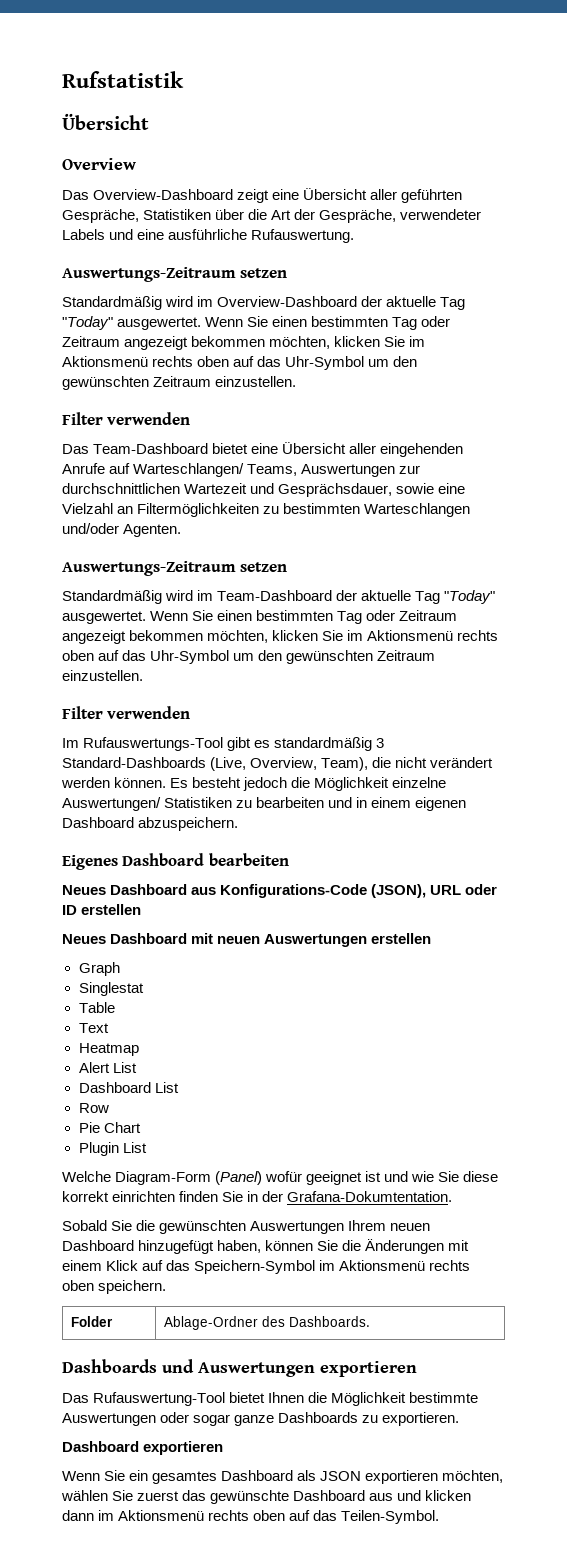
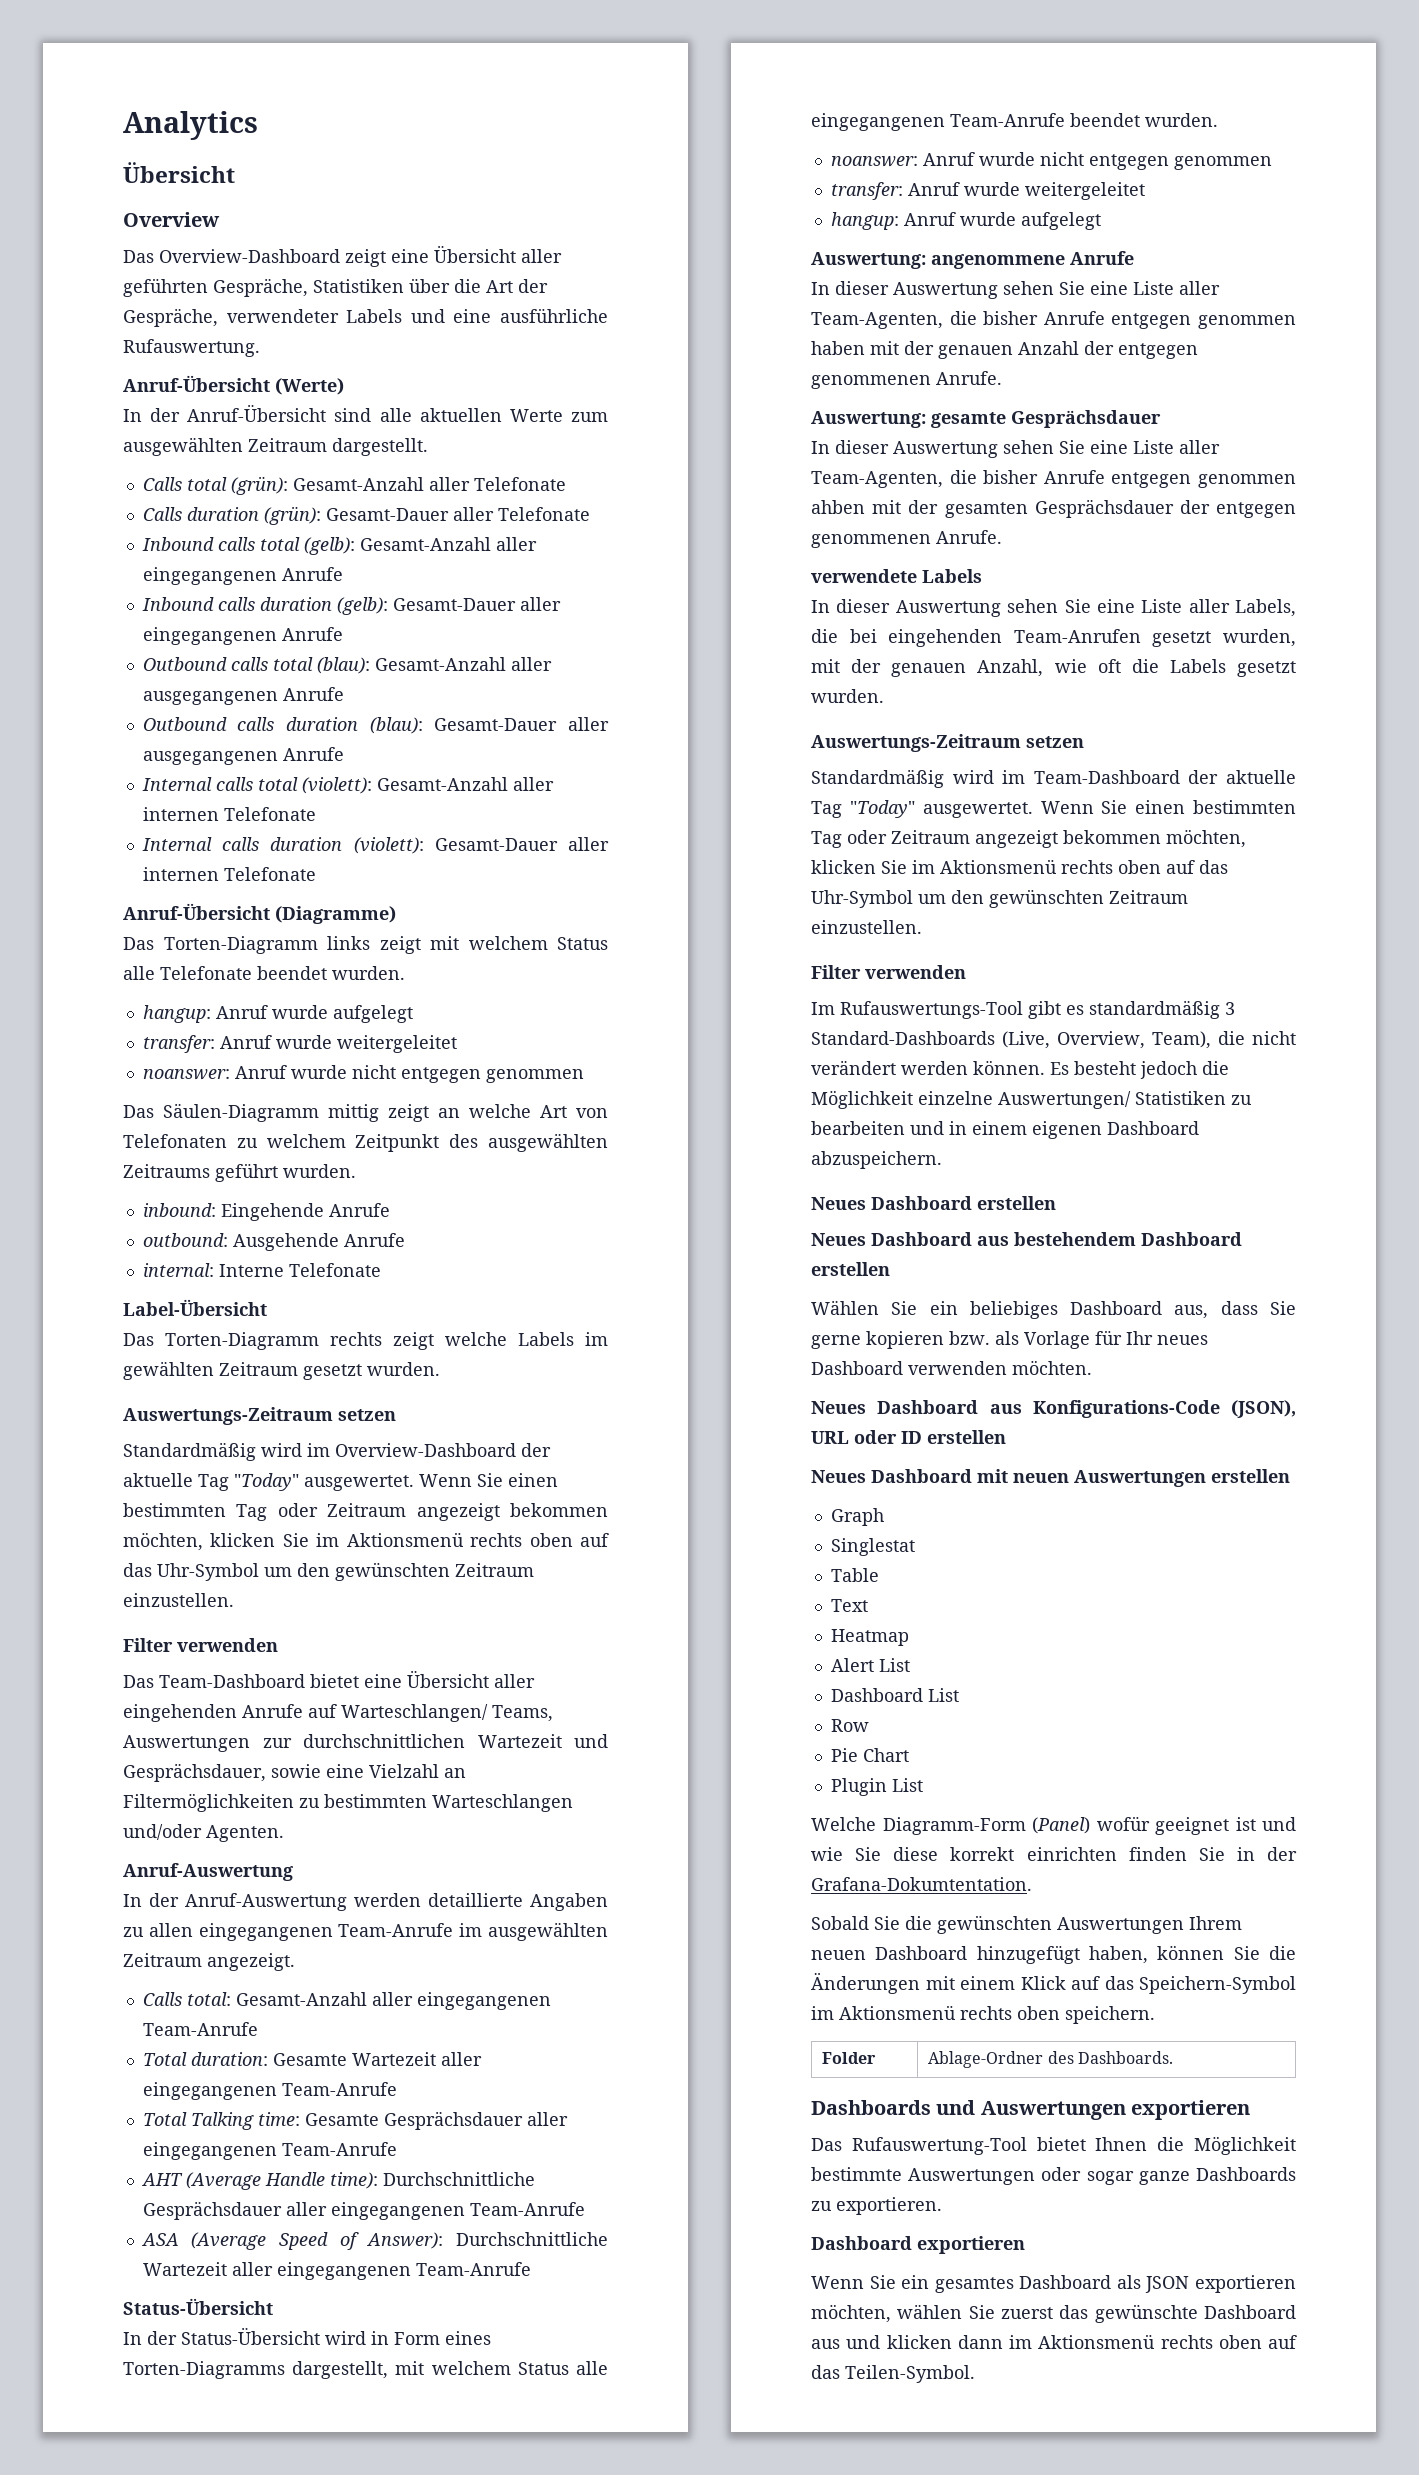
[62,71,184,88] Rufstatistik -> [123,111,258,140] Analytics
(355, 236) none -> [123,375,344,395] [123,404,608,422] [123,437,428,456] [142,476,566,495] [142,506,590,525] [141,537,537,555] [142,567,343,585] [141,597,561,615] [142,627,343,645] [142,657,552,674] [142,687,344,705] [142,717,609,734] [142,747,344,765] [141,777,554,794] [142,807,316,821] [141,837,609,854] [142,867,316,881] [123,903,396,924] [123,936,608,954] [123,966,405,980] [142,1005,413,1023] [142,1035,457,1053] [142,1065,584,1083] [123,1103,608,1122] [123,1133,608,1152] [123,1163,356,1182] [142,1203,390,1221] [142,1233,405,1251] [142,1263,381,1277] [123,1299,267,1316] [123,1332,608,1350] [123,1361,440,1380] // Anruf-Übersicht (Werte) // In der Anruf-Übersicht sind alle aktuellen Werte zum ausgewählten Zeitraum dargestellt. // Calls total (grün): Gesamt-Anzahl aller Telefonate // Calls duration (grün): Gesamt-Dauer aller Telefonate // Inbound calls total (gelb): Gesamt-Anzahl aller eingegangenen Anrufe // Inbound calls duration (gelb): Gesamt-Dauer aller eingegangenen Anrufe // Outbound calls total (blau): Gesamt-Anzahl aller ausgegangenen Anrufe // Outbound calls duration (blau): Gesamt-Dauer aller ausgegangenen Anrufe // Internal calls total (violett): Gesamt-Anzahl aller internen Telefonate // Internal calls duration (violett): Gesamt-Dauer aller internen Telefonate // Anruf-Übersicht (Diagramme) // Das Torten-Diagramm links zeigt mit welchem Status alle Telefonate beendet wurden. // hangup: Anruf wurde aufgelegt // transfer: Anruf wurde weitergeleitet // noanswer: Anruf wurde nicht entgegen genommen // Das Säulen-Diagramm mittig zeigt an welche Art von Telefonaten zu welchem Zeitpunkt des ausgewählten Zeitraums geführt wurden. // inbound: Eingehende Anrufe // outbound: Ausgehende Anrufe // internal: Interne Telefonate // Label-Übersicht // Das Torten-Diagramm rechts zeigt welche Labels im gewählten Zeitraum gesetzt wurden.
(182, 530) none -> [123,1863,293,1881] [123,1893,608,1911] [123,1922,608,1941] [123,1953,295,1971] [142,1992,551,2010] [142,2022,258,2036] [142,2052,482,2066] [142,2082,397,2100] [142,2111,568,2130] [142,2142,397,2160] [140,2172,535,2190] [142,2201,585,2220] [140,2232,608,2250] [142,2262,531,2280] [123,2298,273,2315] [123,2327,491,2345] [123,2361,608,2379] [811,113,1218,131] [830,152,1272,170] [830,182,1145,200] [830,212,1101,230] [811,251,1134,269] [811,281,1220,299] [811,311,1296,329] [811,341,1198,359] [811,371,1002,389] [811,410,1161,428] [811,440,1220,458] [811,470,1296,488] [811,499,1296,518] [811,530,1002,548] [811,569,982,583] [811,599,1296,617] [811,629,1296,647] [811,659,1296,677] [811,689,884,703] // Anruf-Auswertung // In der Anruf-Auswertung werden detaillierte Angaben zu allen eingegangenen Team-Anrufe im ausgewählten Zeitraum angezeigt. // Calls total: Gesamt-Anzahl aller eingegangenen Team-Anrufe // Total duration: Gesamte Wartezeit aller eingegangenen Team-Anrufe // Total Talking time: Gesamte Gesprächsdauer aller eingegangenen Team-Anrufe // AHT (Average Handle time): Durchschnittliche Gesprächsdauer aller eingegangenen Team-Anrufe // ASA (Average Speed of Answer): Durchschnittliche Wartezeit aller eingegangenen Team-Anrufe // Status-Übersicht // In der Status-Übersicht wird in Form eines Torten-Diagramms dargestellt, mit welchem Status alle eingegangenen Team-Anrufe beendet wurden. // noanswer: Anruf wurde nicht entgegen genommen // transfer: Anruf wurde weitergeleitet // hangup: Anruf wurde aufgelegt // Auswertung: angenommene Anrufe // In dieser Auswertung sehen Sie eine Liste aller Team-Agenten, die bisher Anrufe entgegen genommen haben mit der genauen Anzahl der entgegen genommenen Anrufe. // Auswertung: gesamte Gesprächsdauer // In dieser Auswertung sehen Sie eine Liste aller Team-Agenten, die bisher Anrufe entgegen genommen ahben mit der gesamten Gesprächsdauer der entgegen genommenen Anrufe. // verwendete Labels // In dieser Auswertung sehen Sie eine Liste aller Labels, die bei eingehenden Team-Anrufen gesetzt wurden, mit der genauen Anzahl, wie oft die Labels gesetzt wurden.
[62,853,289,870] Eigenes Dashboard bearbeiten -> [811,1196,1056,1210] [811,1232,1242,1246] [811,1262,890,1276] [811,1300,1296,1319] [811,1330,1208,1349] [811,1360,1092,1375] Neues Dashboard erstellen // Neues Dashboard aus bestehendem Dashboard erstellen // Wählen Sie ein beliebiges Dashboard aus, dass Sie gerne kopieren bzw. als Vorlage für Ihr neues Dashboard verwenden möchten.
[115,1171,212,1185] Diagram-Form -> [882,1817,1026,1835] Diagramm-Form

